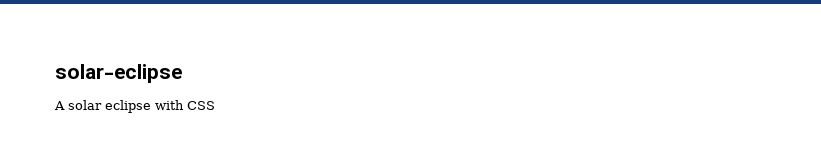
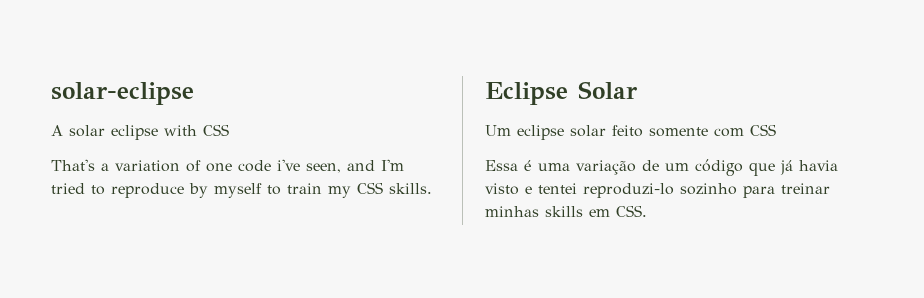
(215, 105) none -> [51,159,404,173] [51,182,432,198] [485,81,638,105] [485,124,776,140] [485,159,838,176] [485,183,830,198] [485,205,647,217] // That's a variation of one code i've seen, and I'm tried to reproduce by myself to train my CSS skills. // Eclipse Solar // Um eclipse solar feito somente com CSS // Essa é uma variação de um código que já havia visto e tentei reproduzi-lo sozinho para treinar minhas skills em CSS.

